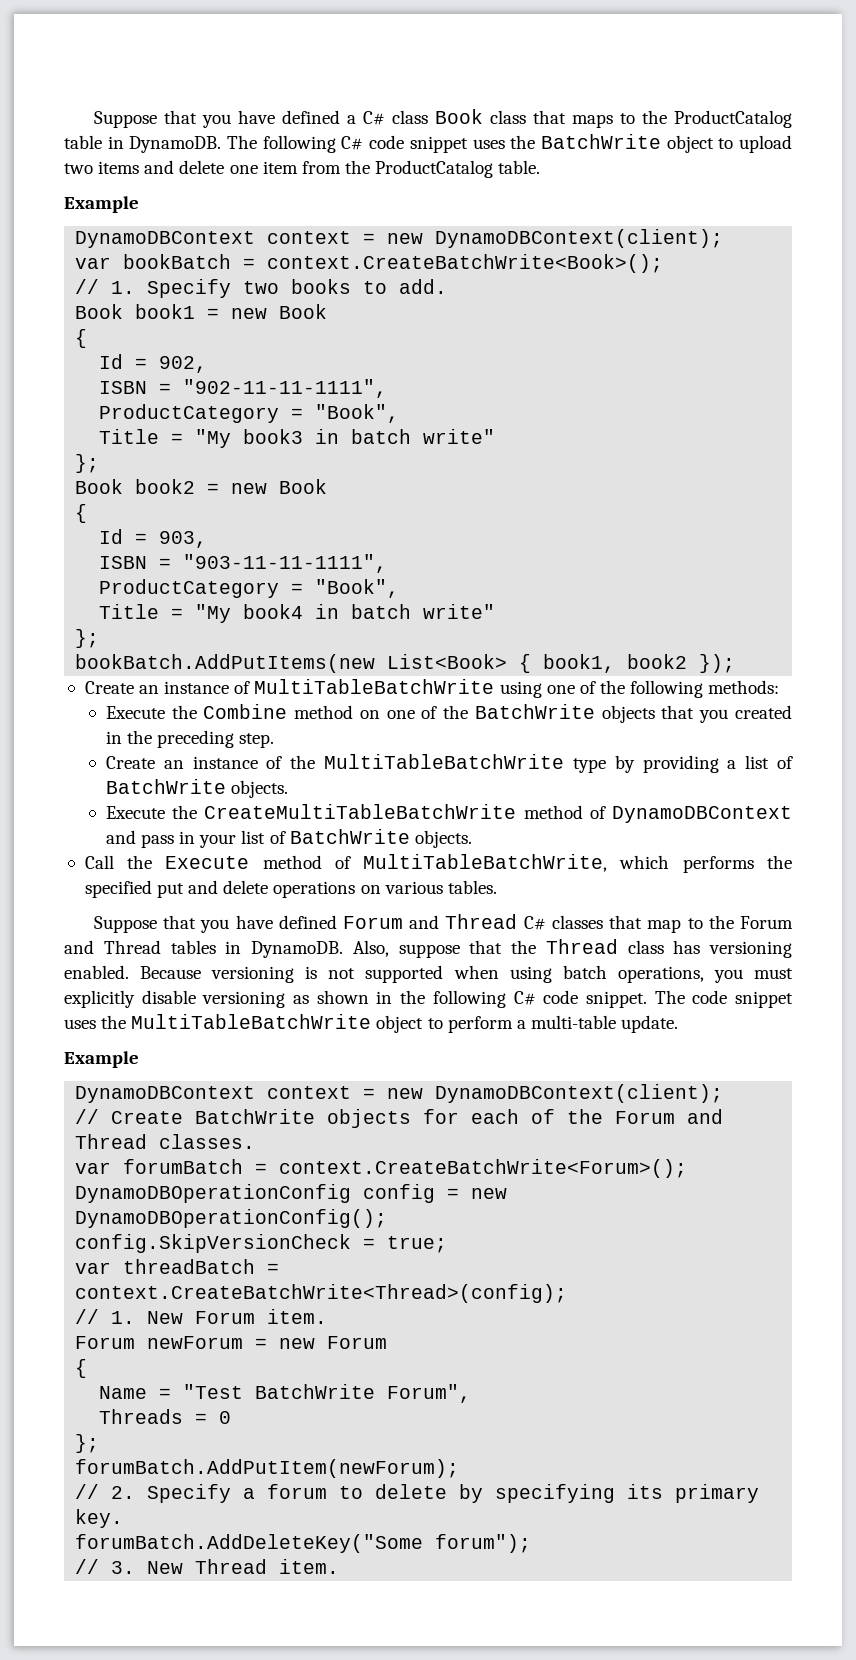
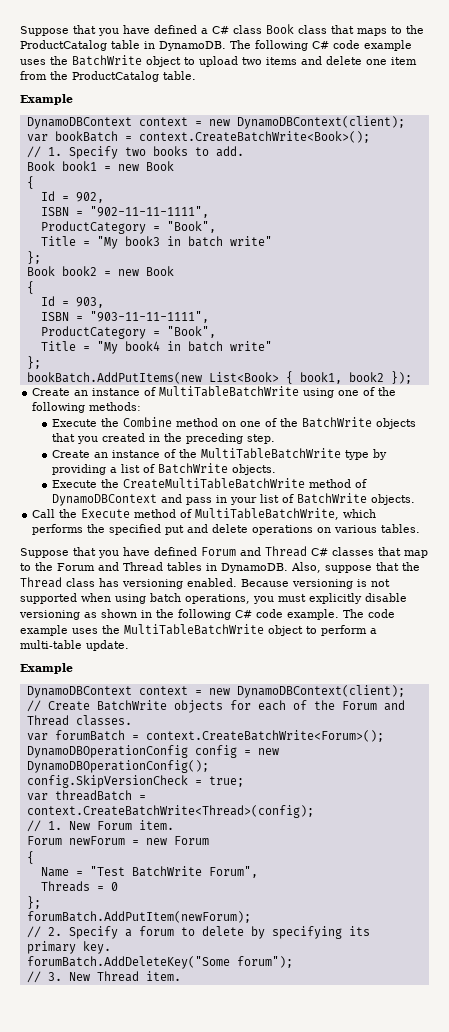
[409,136,468,153] snippet -> [364,40,412,51] example
[585,991,647,1008] snippet. -> [287,609,339,620] example.
[735,991,793,1008] snippet -> [20,625,68,636] example

